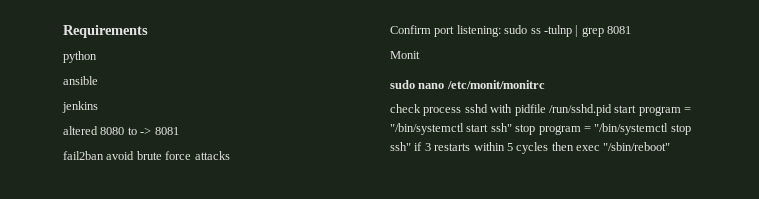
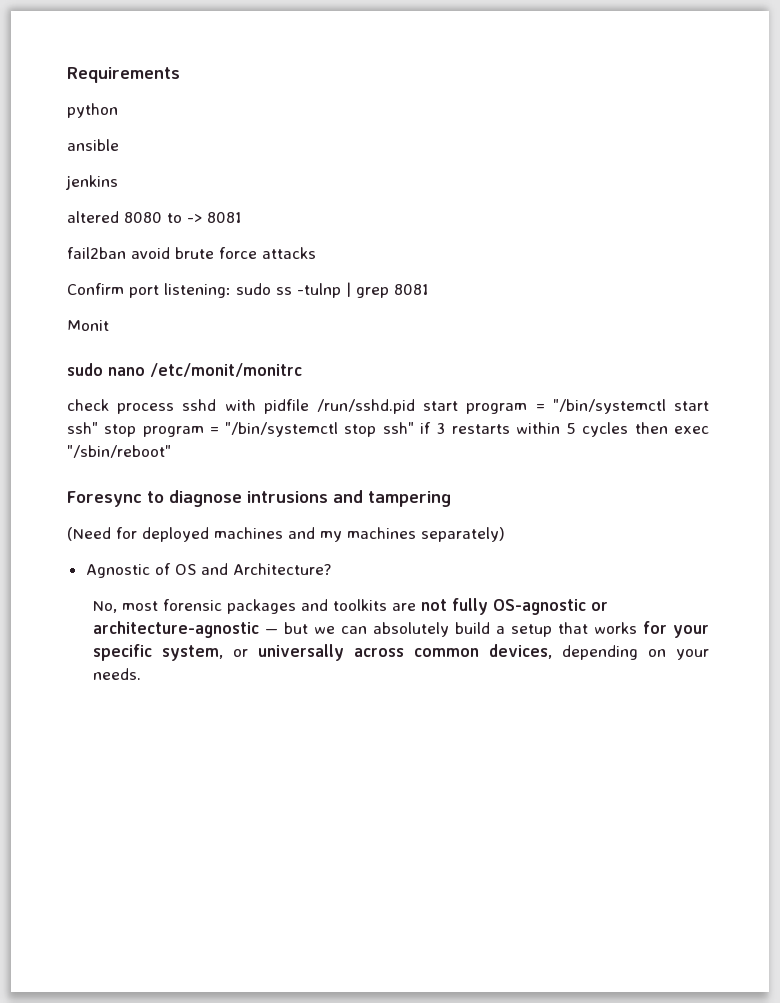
(671, 146) none -> [67,490,451,507] [67,527,505,542] [85,563,331,578] [92,598,608,615] [92,621,709,638] [92,644,709,661] [92,668,141,680] // Foresync to diagnose intrusions and tampering // (Need for deployed machines and my machines separately) // Agnostic of OS and Architecture? // No, most forensic packages and toolkits are not fully OS-agnostic or architecture-agnostic — but we can absolutely build a setup that works for your specific system, or universally across common devices, depending on your needs.

